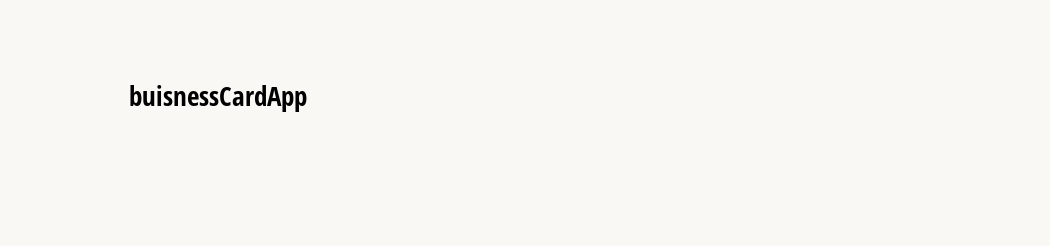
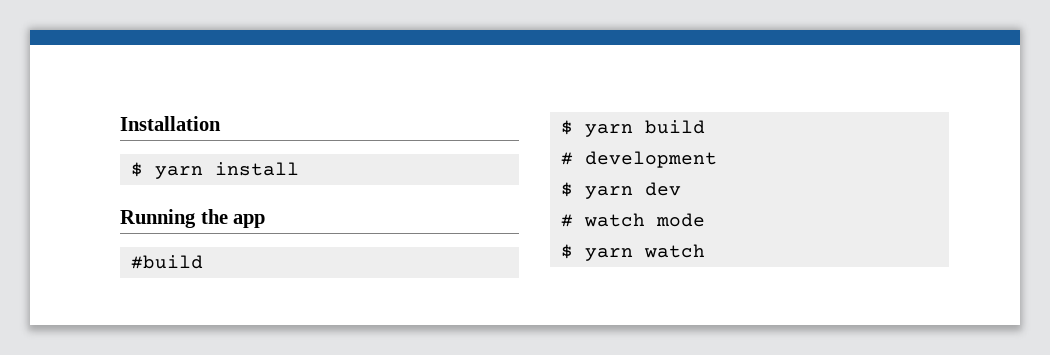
[129,85,307,112] buisnessCardApp -> [120,116,221,131] [130,162,299,179] [120,209,266,228] [130,255,203,269] [560,120,705,137] [560,151,717,168] [560,182,681,199] [560,213,705,227] [560,244,705,261] Installation // $ yarn install // Running the app // #build // $ yarn build // # development // $ yarn dev // # watch mode // $ yarn watch

